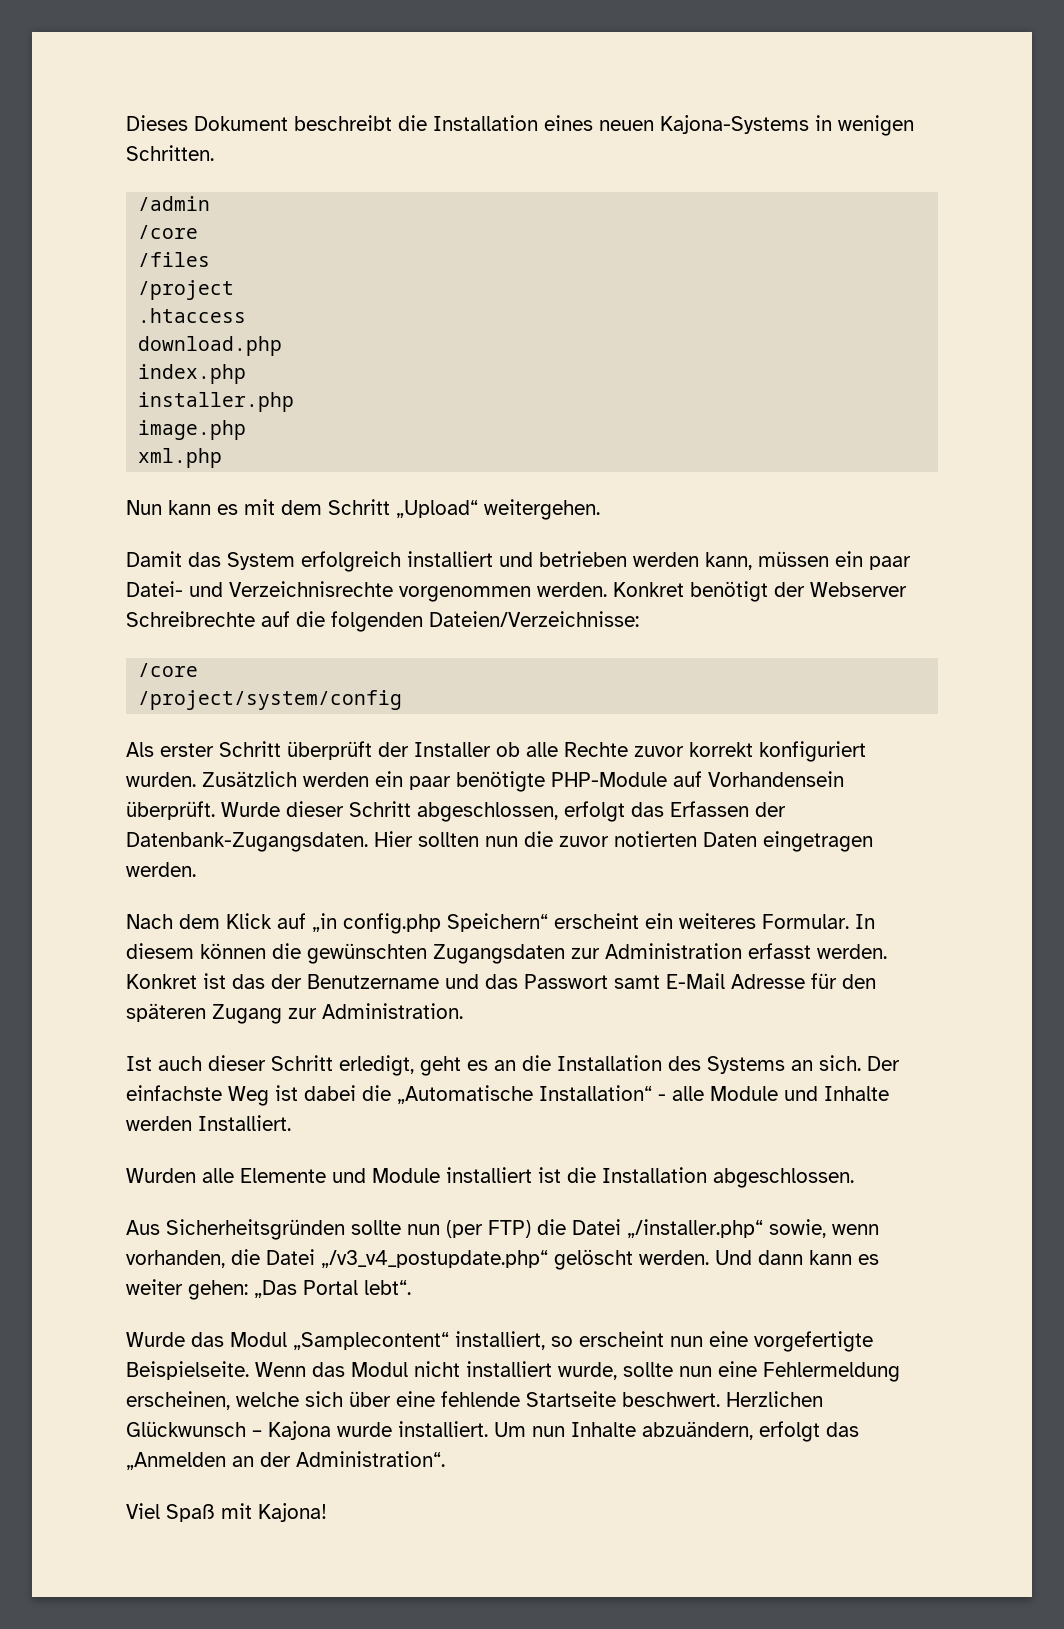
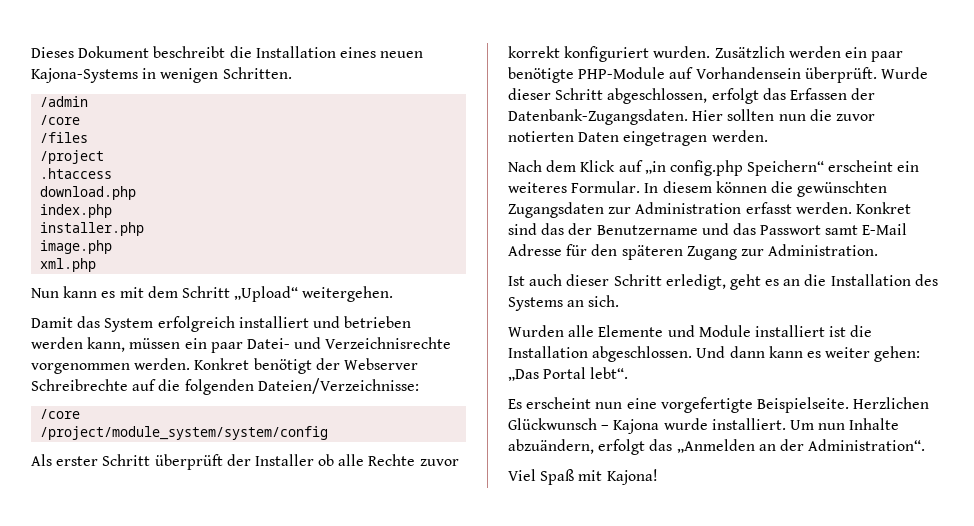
[138,690,403,710] /project/system/config -> [40,426,329,440] /project/module_system/system/config
[203,973,226,989] ist -> [508,223,537,235] sind
[867,1056,900,1071] [126,1085,889,1106] [126,1115,291,1131] Der einfachste Weg ist dabei die „Automatische Installation“ - alle Module und Inhalte werden Installiert. -> (620, 301) none
[126,1219,879,1240] [126,1249,709,1270] // Aus Sicherheitsgründen sollte nun (per FTP) die Datei „/installer.php“ sowie, wenn vorhanden, die Datei „/v3_v4_postupdate.php“ gelöscht werden. -> (693, 354) none
[126,1331,573,1350] Wurde das Modul „Samplecontent“ installiert, so -> [508,399,522,409] Es
[255,1361,900,1382] [126,1391,720,1410] Wenn das Modul nicht installiert wurde, sollte nun eine Fehlermeldung erscheinen, welche sich über eine fehlende Startseite beschwert. -> (849, 405) none

